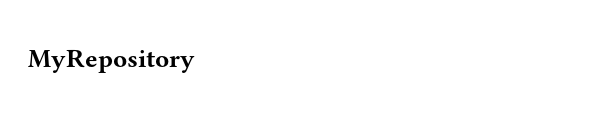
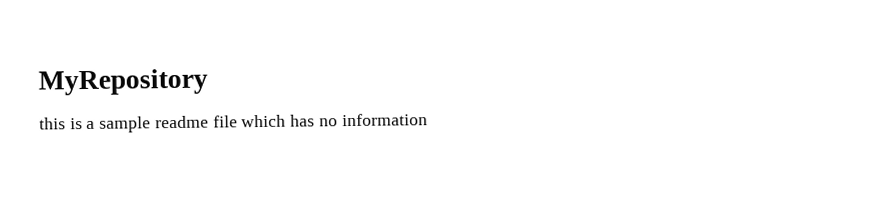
(195, 61) none -> [39,113,428,133] // this is a sample readme file which has no information

